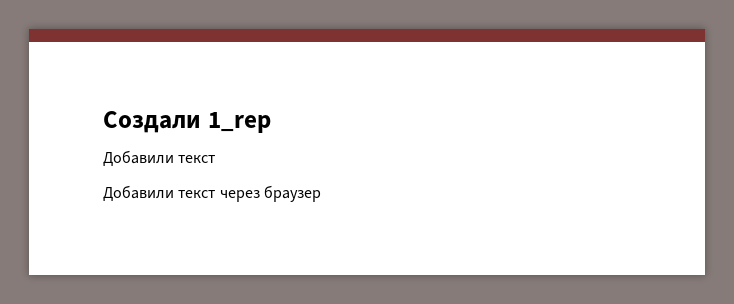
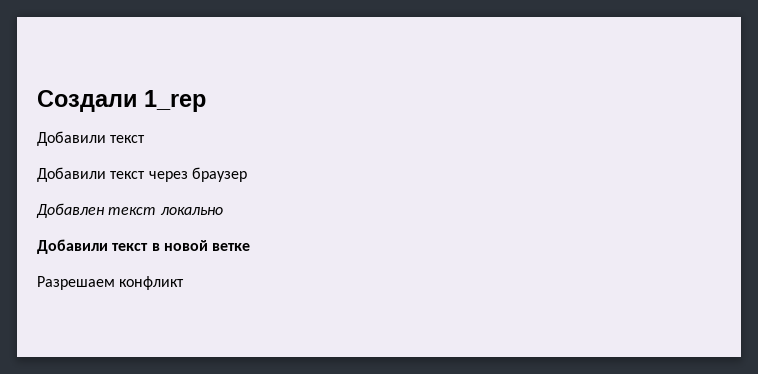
(321, 193) none -> [36,203,223,218] [37,239,251,254] [37,276,185,290] // Добавлен текст локально // Добавили текст в новой ветке // Разрешаем конфликт

